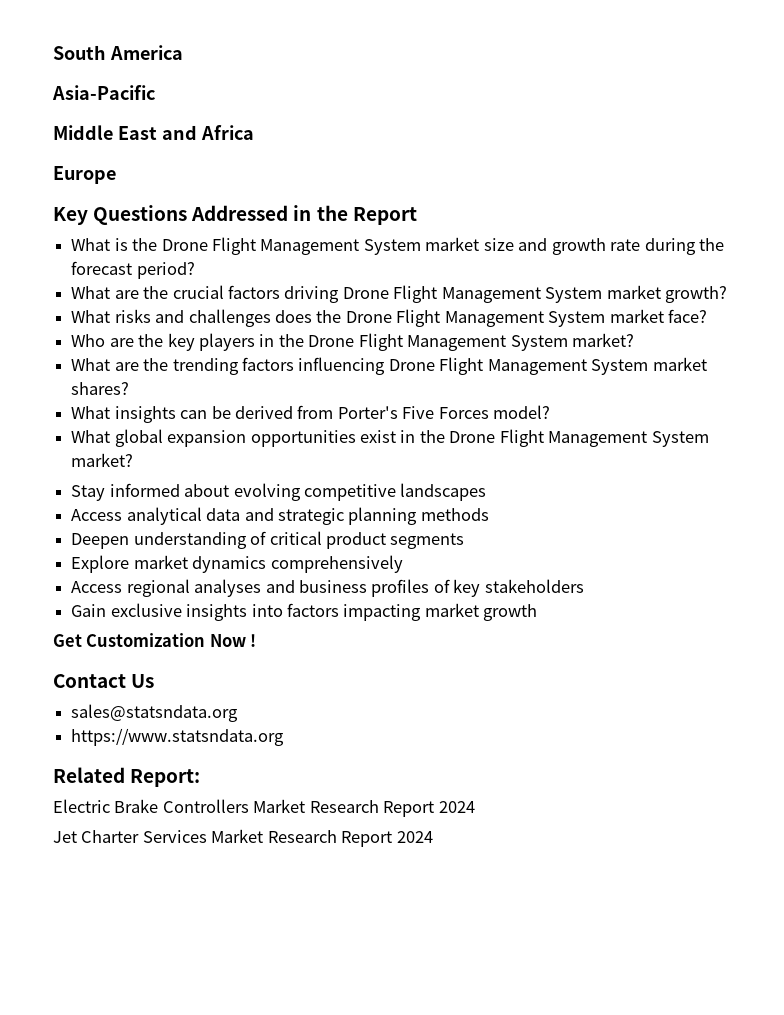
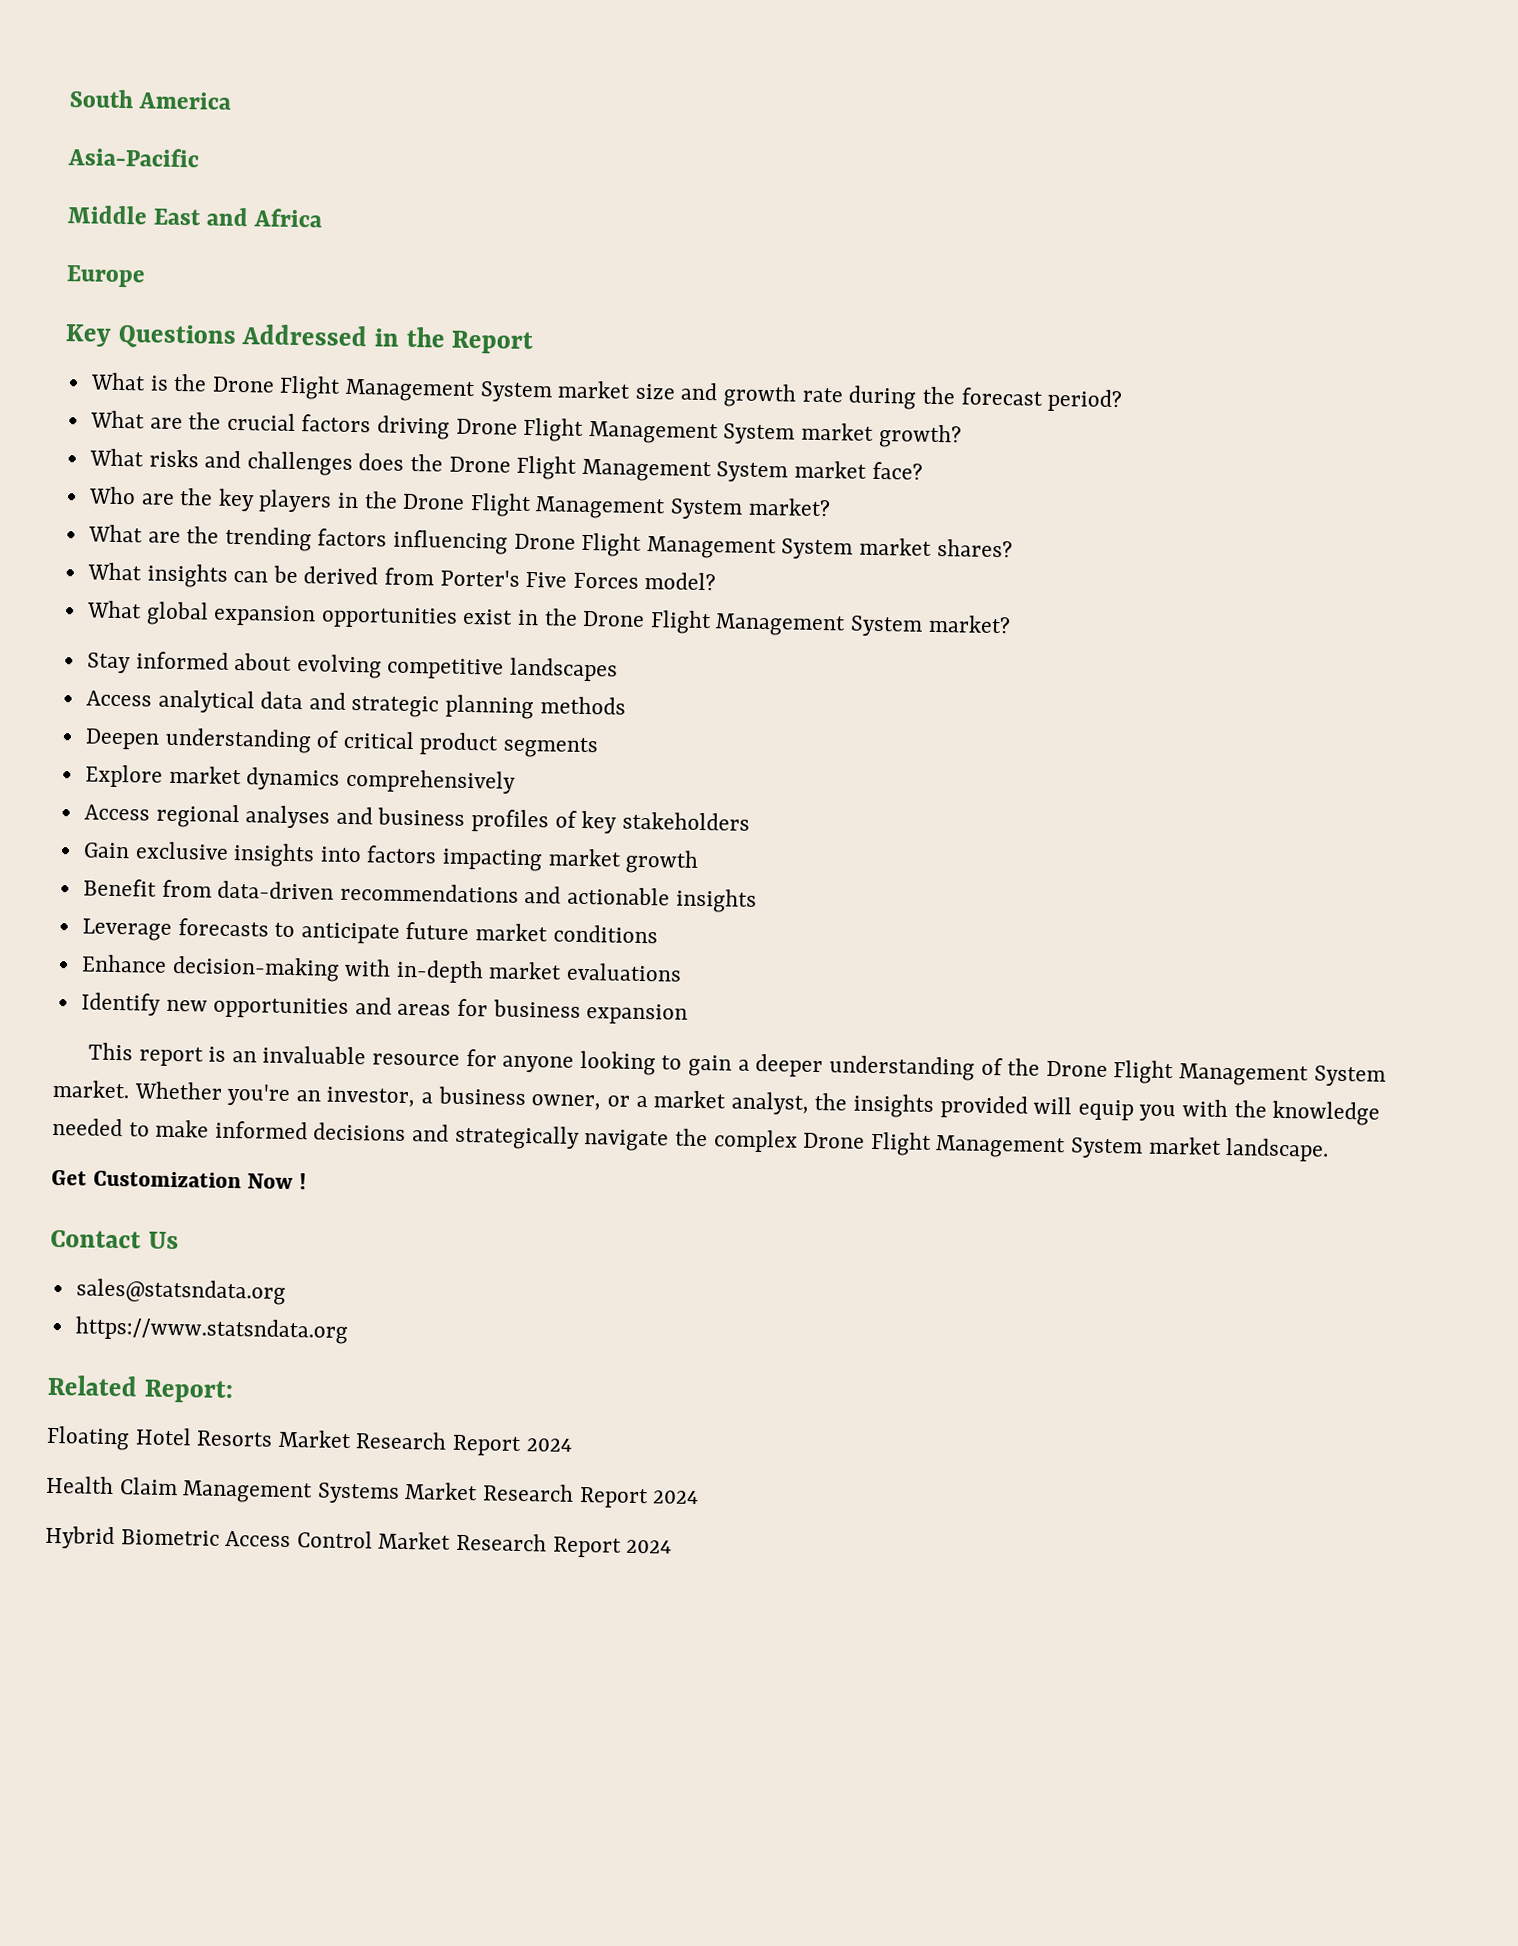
(538, 612) none -> [82,878,757,913] [81,918,658,944] [80,954,683,984] [80,992,689,1025] [87,1042,1386,1087] [52,1079,1381,1126] [52,1117,1330,1162] // Benefit from data-driven recommendations and actionable insights // Leverage forecasts to anticipate future market conditions // Enhance decision-making with in-depth market evaluations // Identify new opportunities and areas for business expansion // This report is an invaluable resource for anyone looking to gain a deeper understanding of the Drone Flight Management System market. Whether you're an investor, a business owner, or a market analyst, the insights provided will equip you with the knowledge needed to make informed decisions and strategically navigate the complex Drone Flight Management System market landscape.
[53,799,475,817] [53,829,433,847] Electric Brake Controllers Market Research Report 2024 // Jet Charter Services Market Research Report 2024 -> [46,1425,573,1457] [46,1475,700,1509] [45,1525,673,1558] Floating Hotel Resorts Market Research Report 2024 // Health Claim Management Systems Market Research Report 2024 // Hybrid Biometric Access Control Market Research Report 2024

